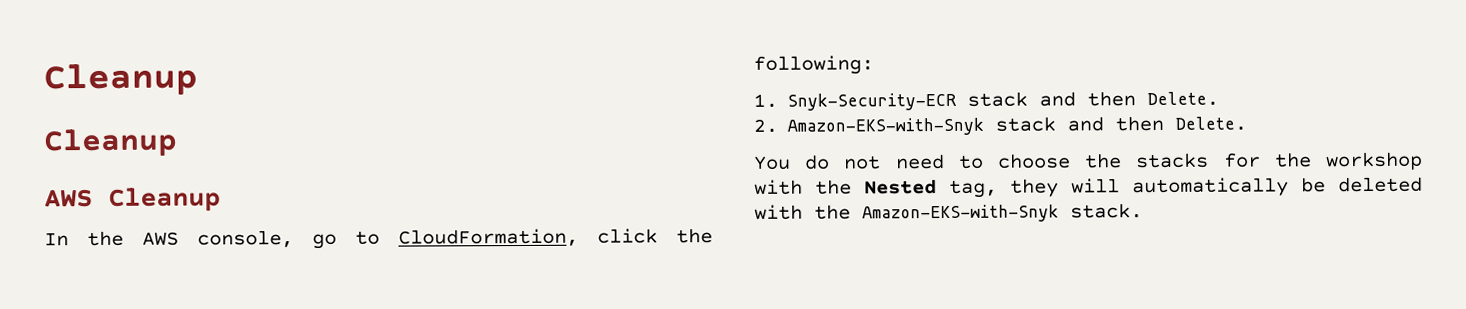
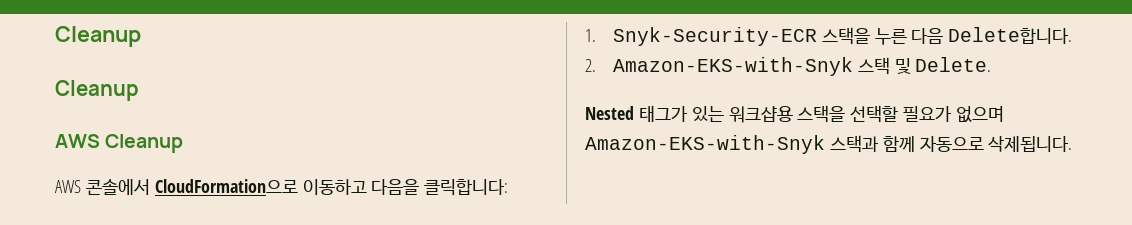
[44,228,713,249] [753,55,874,75] [753,91,1220,111] [753,115,1248,136] [754,151,1423,171] [754,176,1423,198] [754,203,1143,223] In the AWS console, go to CloudFormation, click the following: // 1. Snyk-Security-ECR stack and then Delete. // 2. Amazon-EKS-with-Snyk stack and then Delete. // You do not need to choose the stacks for the workshop with the Nested tag, they will automatically be deleted with the Amazon-EKS-with-Snyk stack. -> [55,179,509,196] [585,27,1073,46] [585,57,992,76] [585,105,1005,123] [585,135,1073,154] AWS 콘솔에서 CloudFormation으로 이동하고 다음을 클릭합니다: // 1. Snyk-Security-ECR 스택을 누른 다음 Delete합니다. // 2. Amazon-EKS-with-Snyk 스택 및 Delete. // Nested 태그가 있는 워크샵용 스택을 선택할 필요가 없으며 Amazon-EKS-with-Snyk 스택과 함께 자동으로 삭제됩니다.

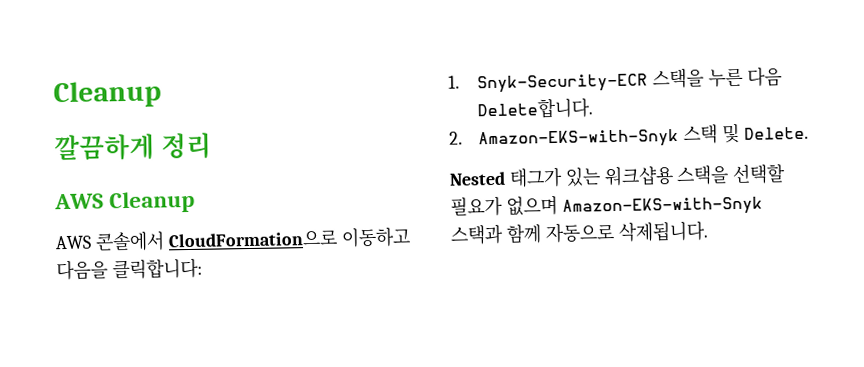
[55,26,141,47] [55,80,139,101] Cleanup // Cleanup -> [53,80,162,109] [54,132,212,162] Cleanup // 깔끔하게 정리

